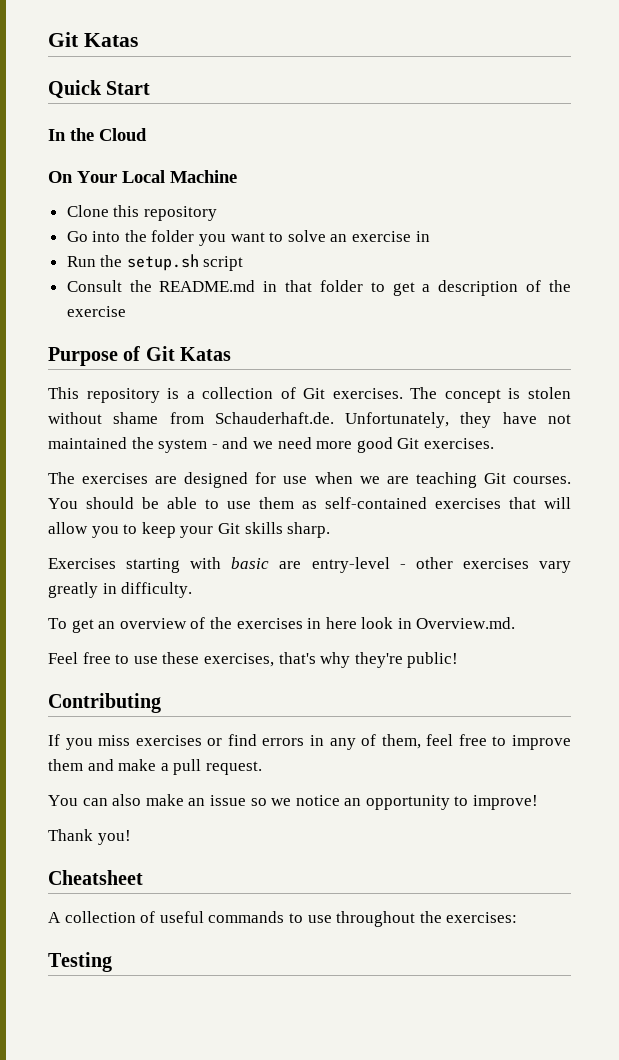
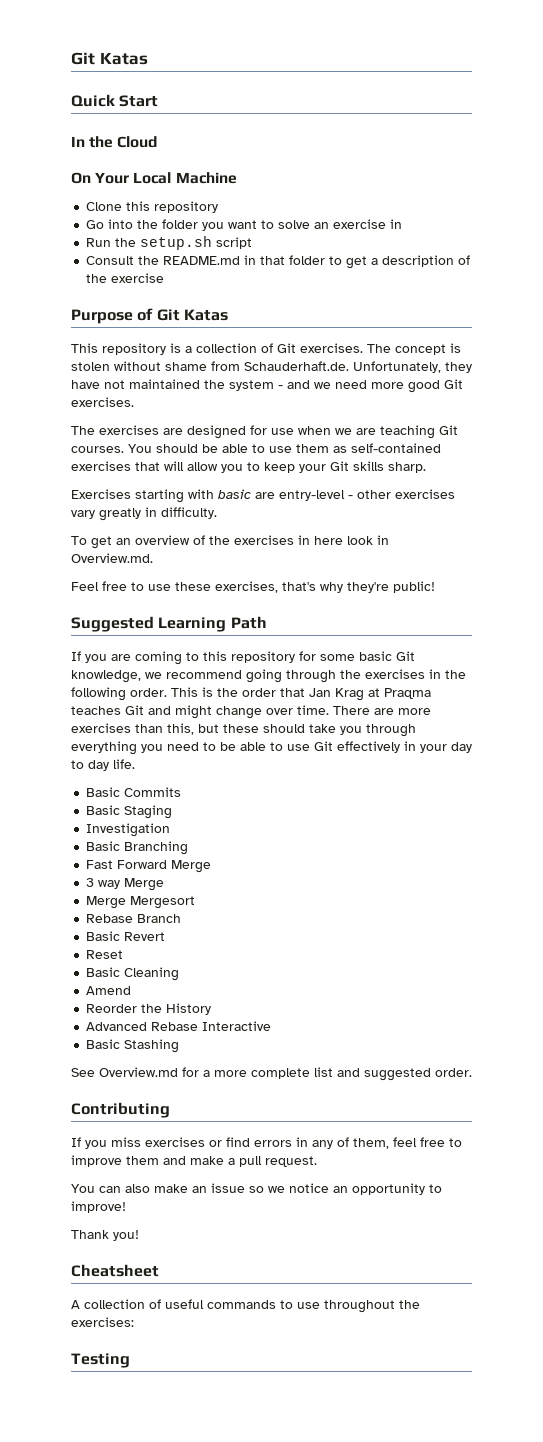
(459, 660) none -> [71,616,267,632] [71,651,415,665] [71,669,466,683] [71,687,431,701] [71,705,431,719] [71,723,416,737] [71,741,472,755] [71,759,135,771] [86,787,182,797] [86,805,173,819] [86,823,171,837] [86,841,189,855] [86,860,212,873] [86,878,165,891] [86,896,196,909] [86,914,182,923] [86,931,166,941] [86,950,124,959] [86,967,180,981] [86,986,132,995] [86,1003,212,1015] [86,1021,272,1031] [86,1039,180,1053] [71,1067,472,1081] // Suggested Learning Path // If you are coming to this repository for some basic Git knowledge, we recommend going through the exercises in the following order. This is the order that Jan Krag at Praqma teaches Git and might change over time. There are more exercises than this, but these should take you through everything you need to be able to use Git effectively in your day to day life. // Basic Commits // Basic Staging // Investigation // Basic Branching // Fast Forward Merge // 3 way Merge // Merge Mergesort // Rebase Branch // Basic Revert // Reset // Basic Cleaning // Amend // Reorder the History // Advanced Rebase Interactive // Basic Stashing // See Overview.md for a more complete list and suggested order.

